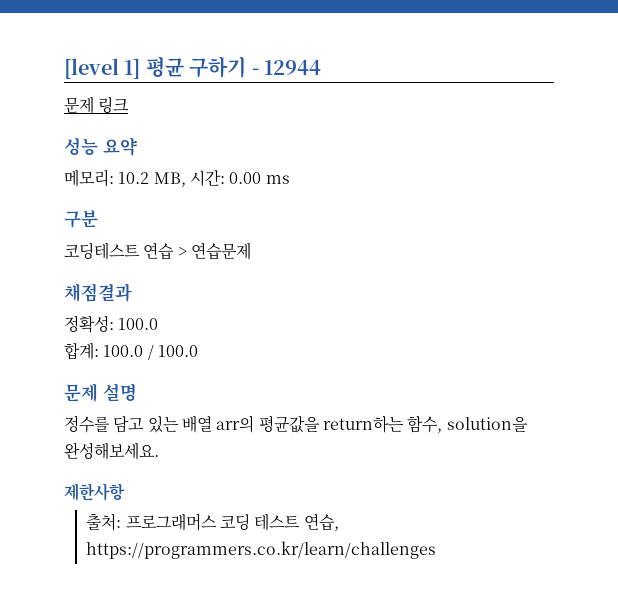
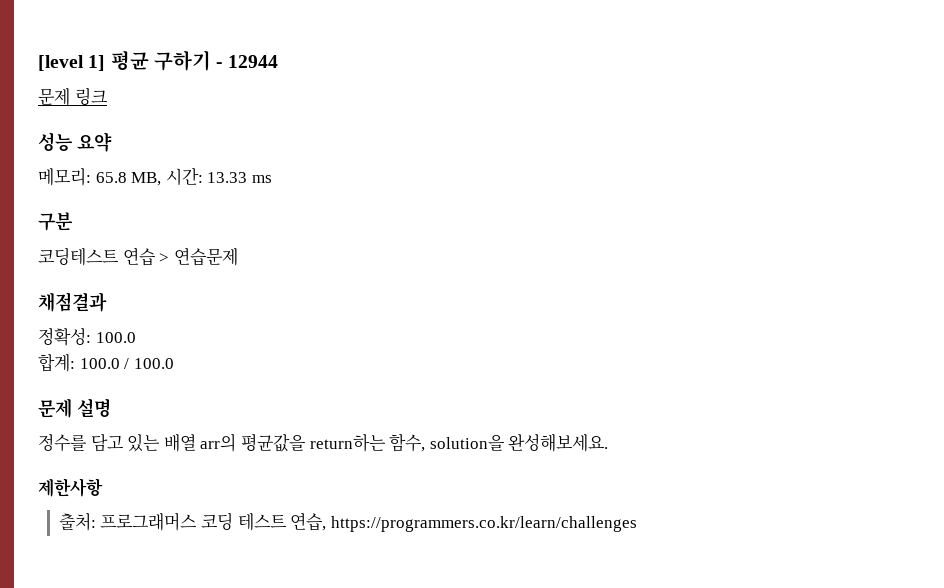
[118,172,150,184] 10.2 -> [95,172,127,183] 65.8
[229,172,262,184] 0.00 -> [207,172,248,183] 13.33

